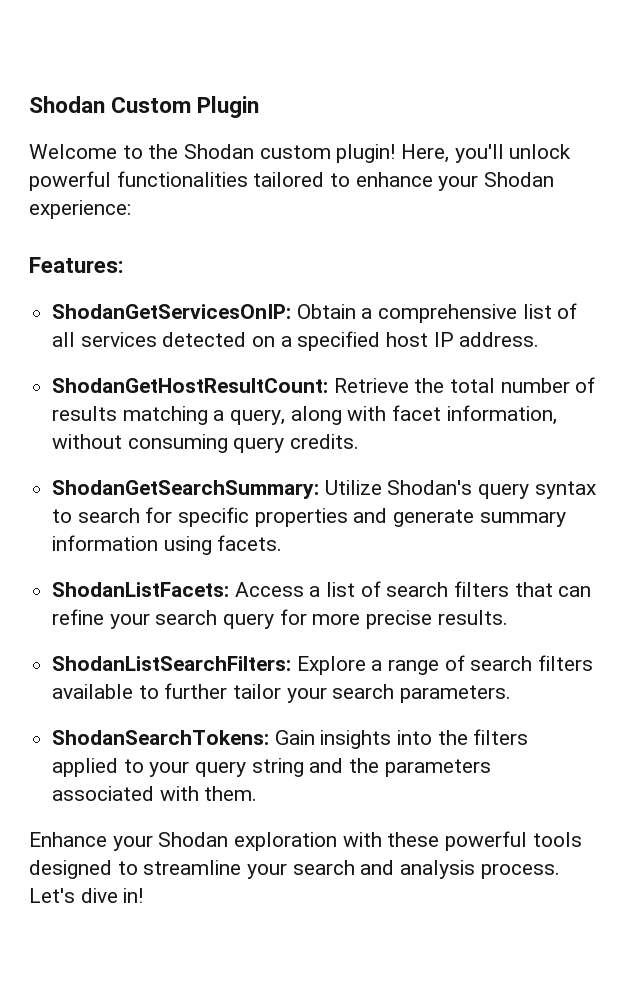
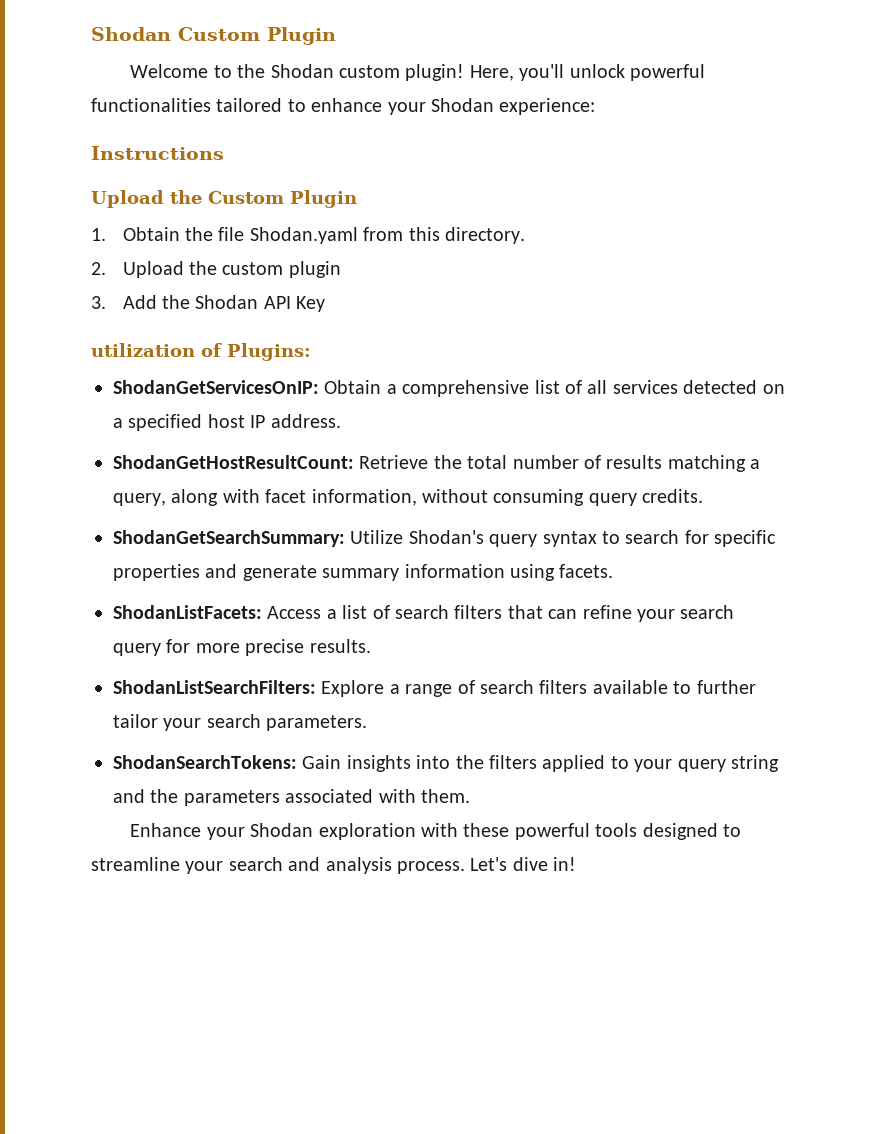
[29,257,124,273] Features: -> [91,146,224,160] [91,190,357,208] [91,227,526,244] [91,261,341,278] [91,295,326,312] [91,343,311,361] Instructions // Upload the Custom Plugin // 1. Obtain the file Shodan.yaml from this directory. // 2. Upload the custom plugin // 3. Add the Shodan API Key // utilization of Plugins:

